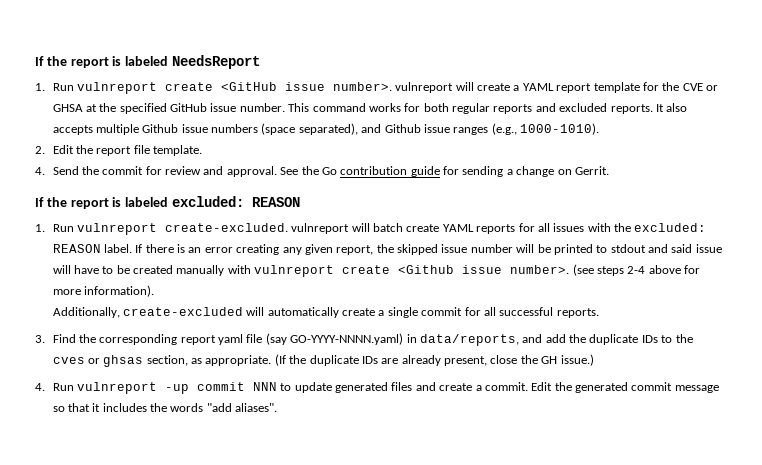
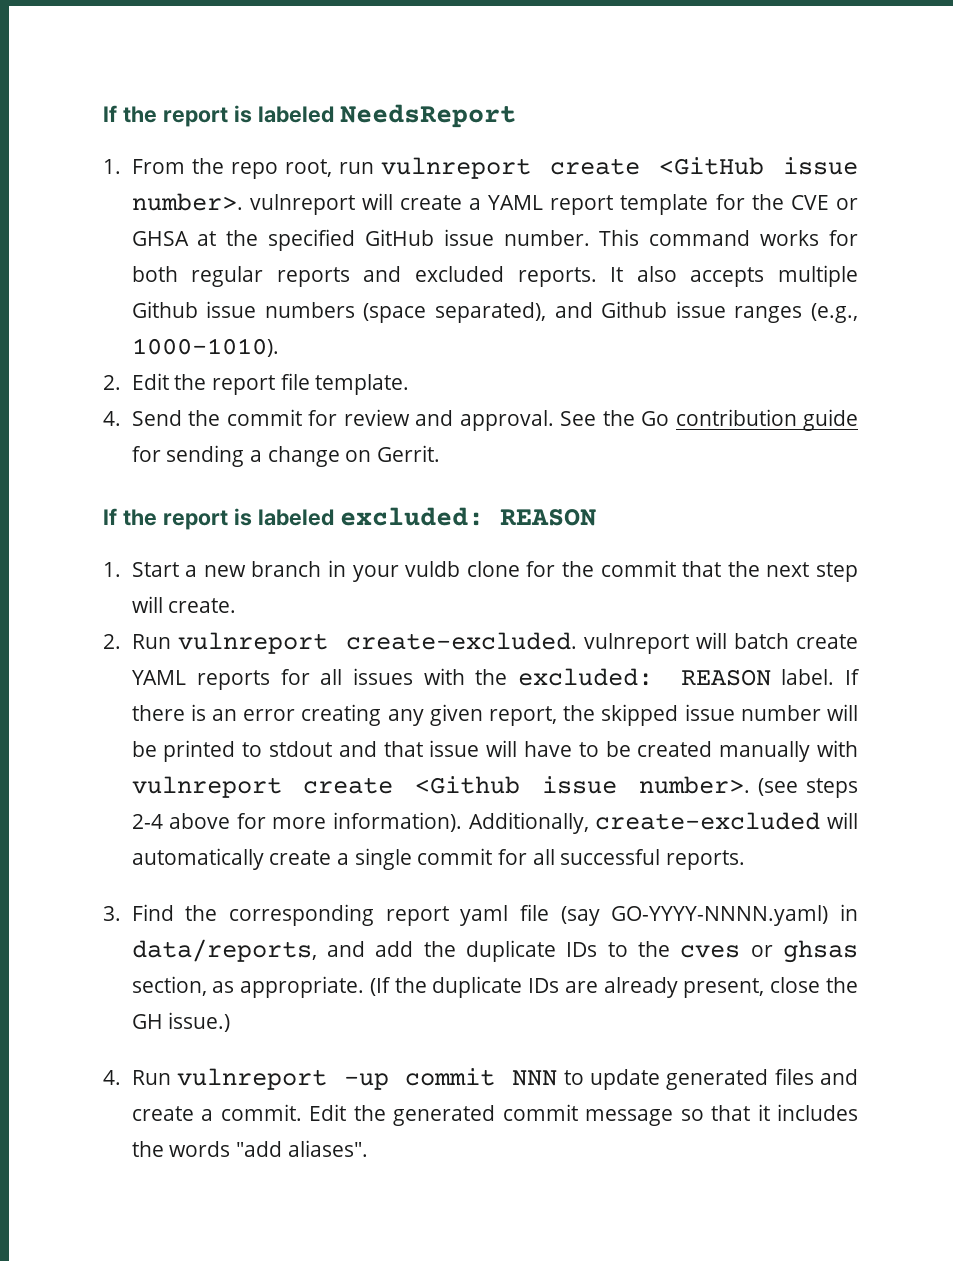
[52,83,74,91] Run -> [131,158,375,179] From the repo root, run
(45, 228) none -> [131,560,858,582] [131,596,237,613] [103,634,121,649] Start a new branch in your vuldb clone for the commit that the next step will create. // 2.
[671,244,693,253] said -> [383,741,423,757] that
(154, 291) // -> (463, 822) none

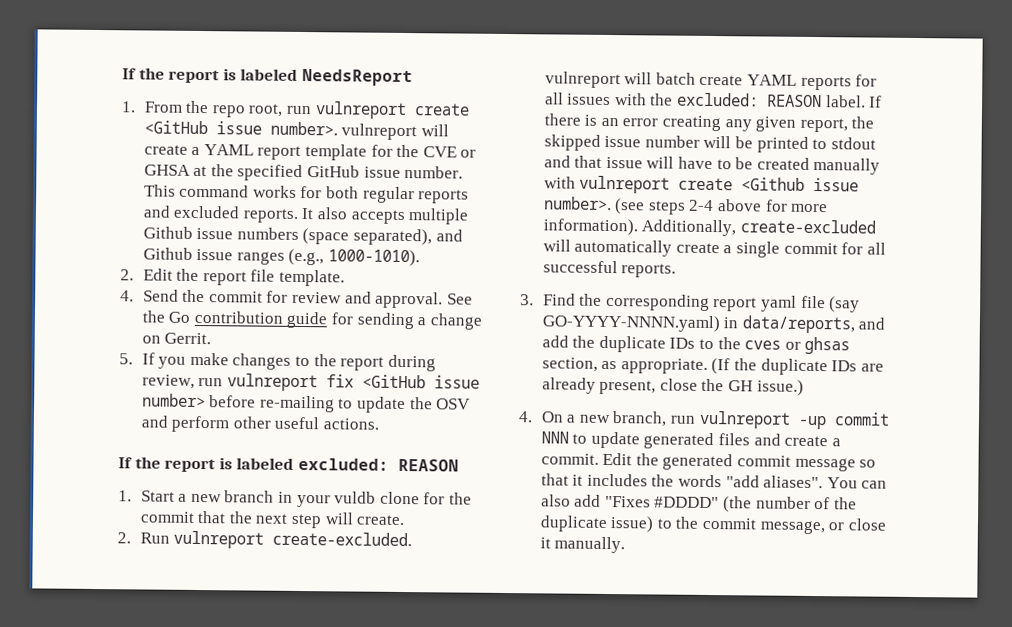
(440, 453) none -> [119,352,436,372] [141,373,480,392] [141,393,472,414] [140,415,380,433] // 5. If you make changes to the report during review, run vulnreport fix <GitHub issue number> before re-mailing to update the OSV and perform other useful actions.
[131,1070,171,1085] Run -> [540,411,697,427] On a new branch, run
(368, 1148) none -> [826,477,888,489] [540,494,857,513] [539,515,887,535] [539,536,626,554] You can also add "Fixes #DDDD" (the number of the duplicate issue) to the commit message, or close it manually.

